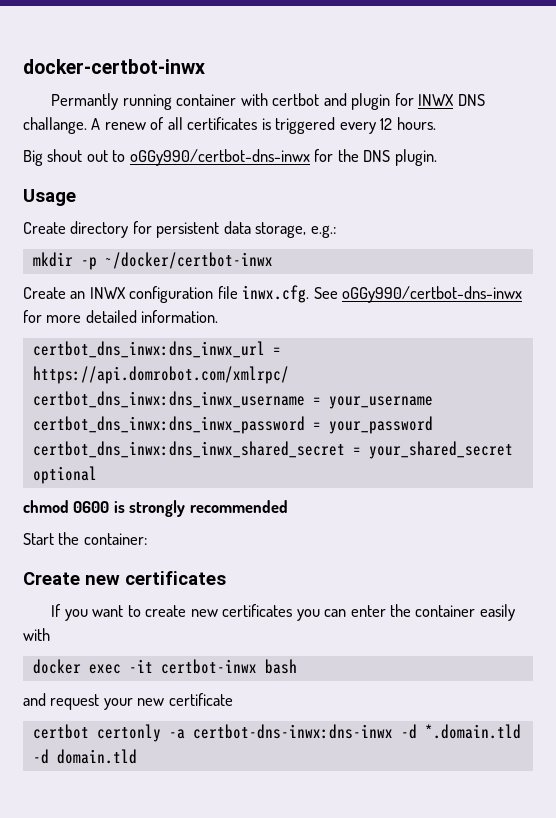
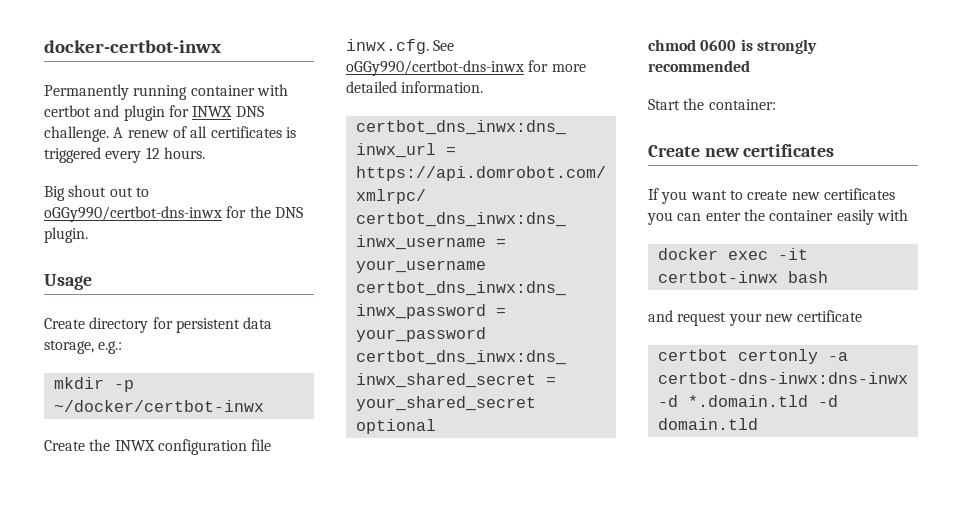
[51,93,119,110] Permantly -> [44,84,129,100] Permanently
[23,117,87,134] challange. -> [44,126,109,142] challenge.
[70,291,86,299] an -> [89,439,111,451] the

